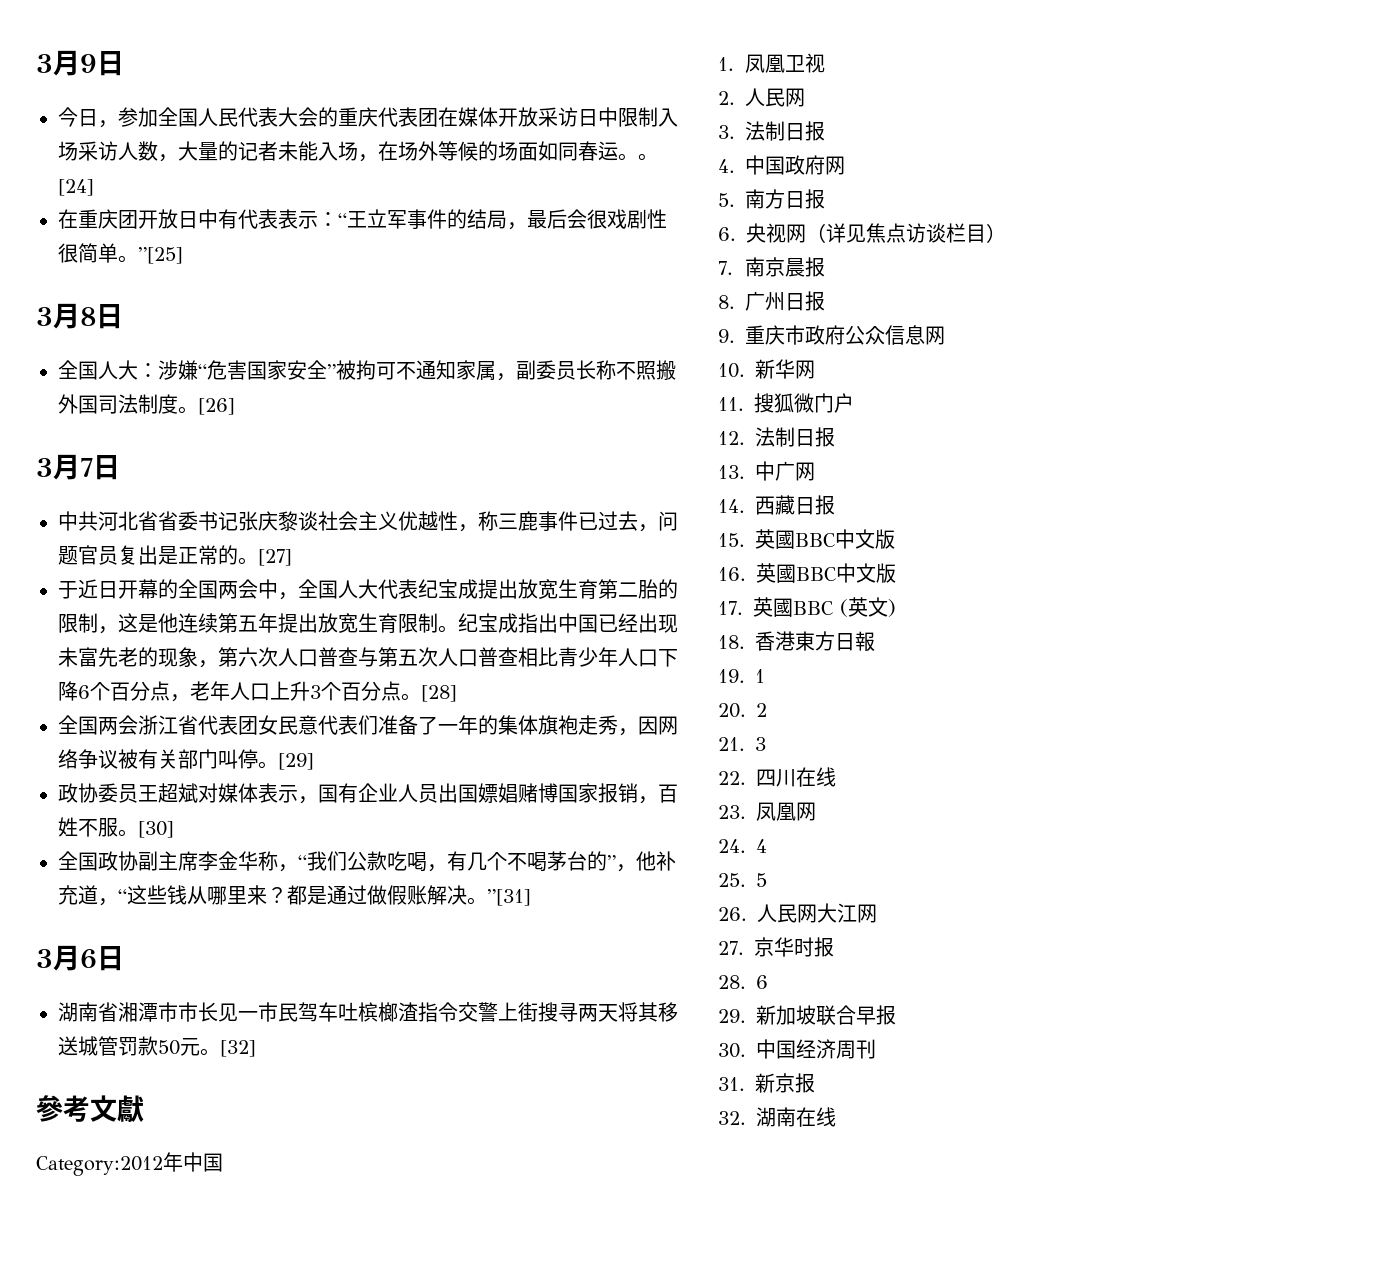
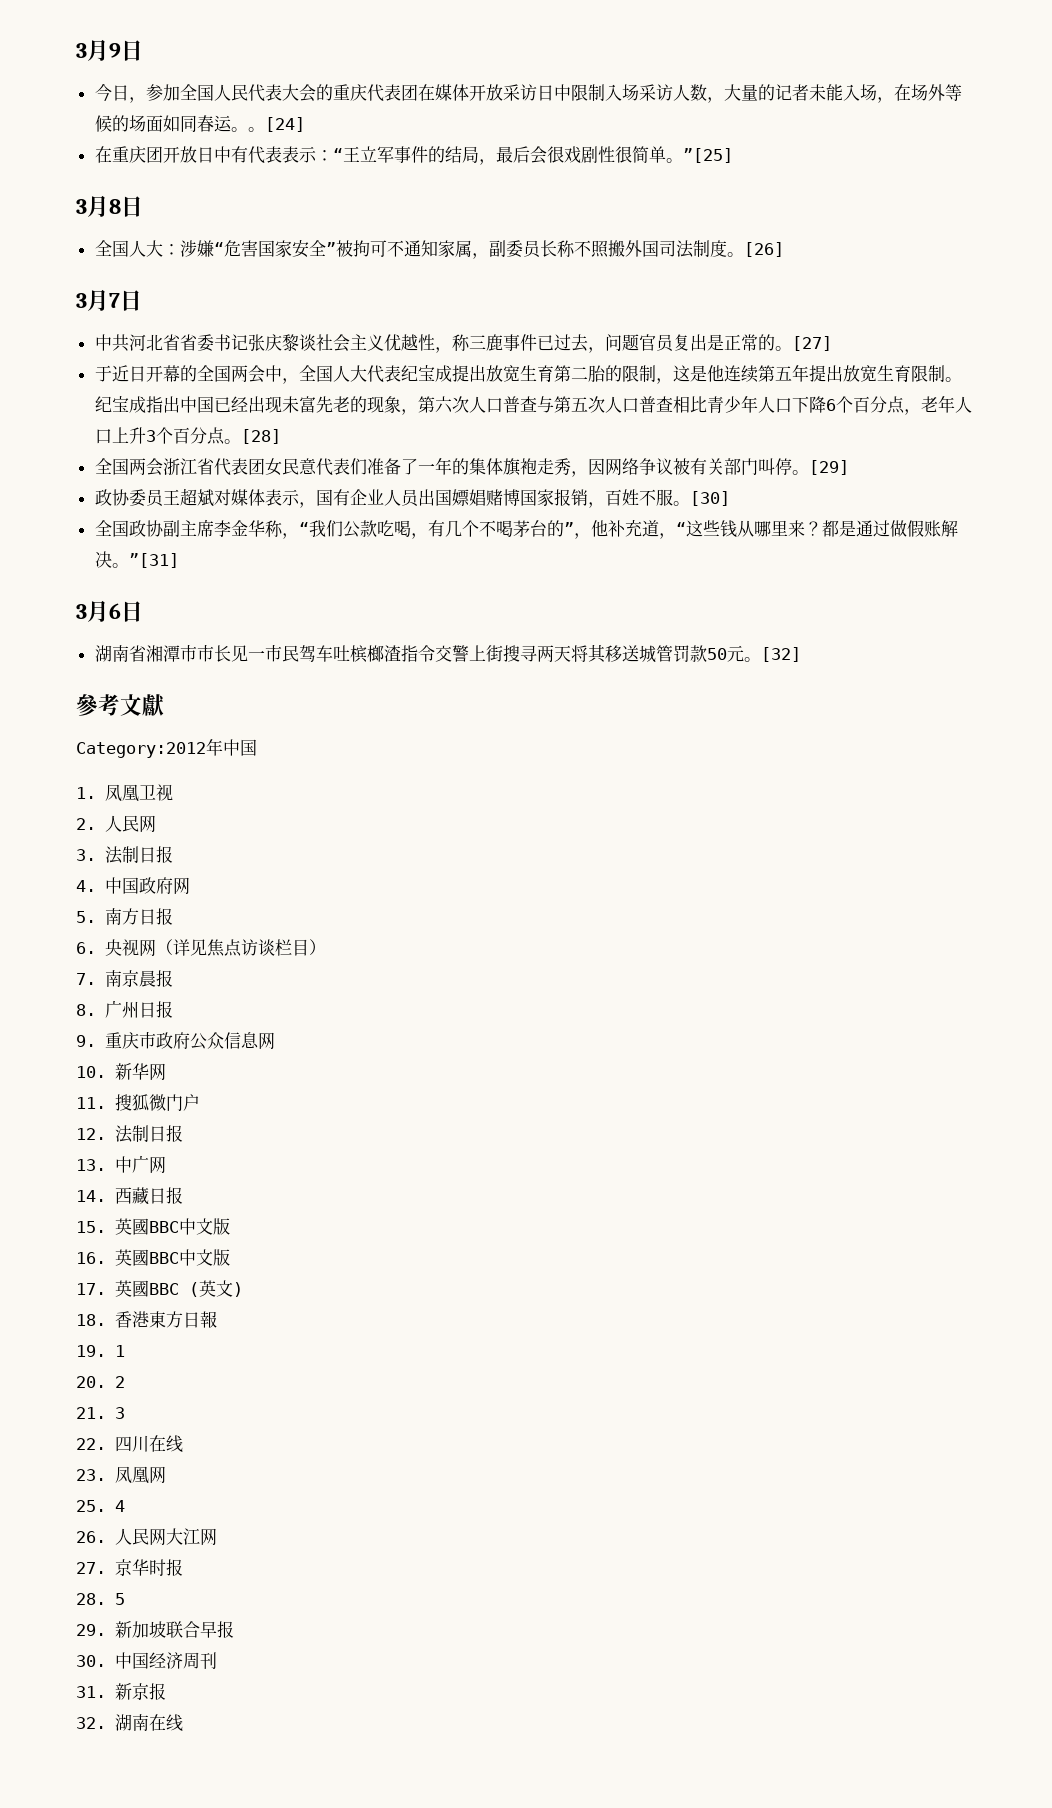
[718,839,746,853] 24. -> [76,1500,106,1512] 25.
[718,873,767,887] // 25. 5 -> (125, 1506) none
[756,975,768,989] 6 -> [114,1593,125,1605] 5

